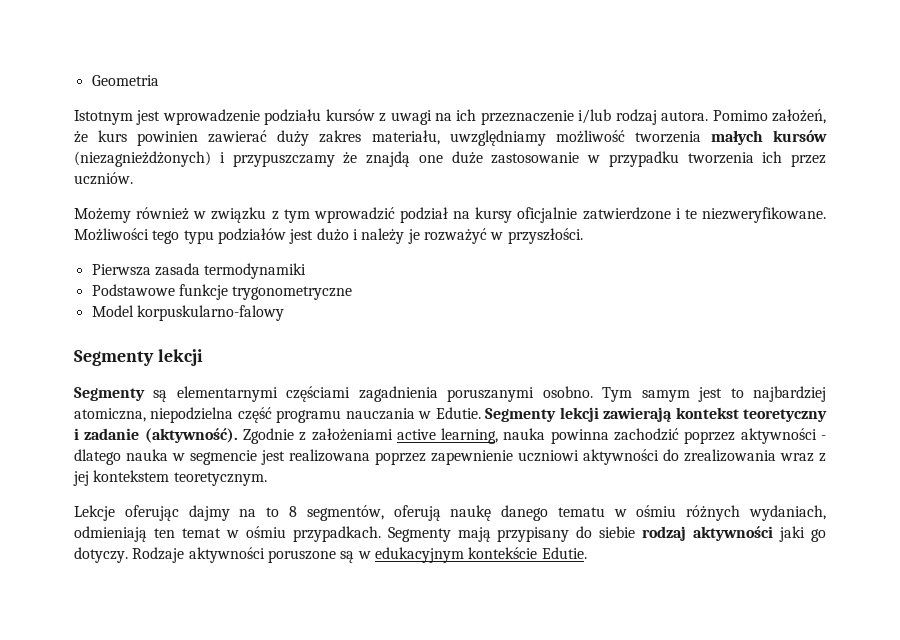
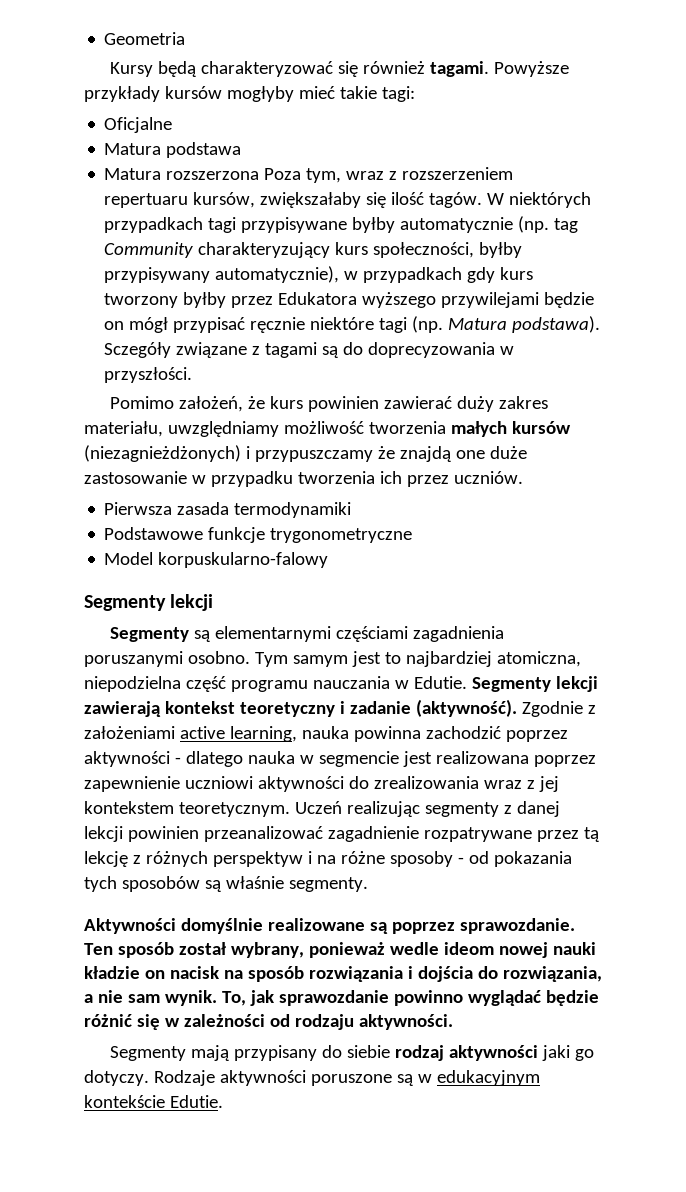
[74,109,709,125] Istotnym jest wprowadzenie podziału kursów z uwagi na ich przeznaczenie i/lub rodzaj autora. -> [109,61,569,77] [84,86,415,102] [104,117,173,133] [104,142,242,158] [104,167,514,183] [104,192,592,208] [104,216,579,233] [104,242,523,258] [104,266,534,283] [104,292,595,308] [104,316,601,333] [104,342,515,358] [104,367,193,383] Kursy będą charakteryzować się również tagami. Powyższe przykłady kursów mogłyby mieć takie tagi: // Oficjalne // Matura podstawa // Matura rozszerzona Poza tym, wraz z rozszerzeniem repertuaru kursów, zwiększałaby się ilość tagów. W niektórych przypadkach tagi przypisywane byłby automatycznie (np. tag Community charakteryzujący kurs społeczności, byłby przypisywany automatycznie), w przypadkach gdy kurs tworzony byłby przez Edukatora wyższego przywilejami będzie on mógł przypisać ręcznie niektóre tagi (np. Matura podstawa). Sczegóły związane z tagami są do doprecyzowania w przyszłości. //
[74,207,826,223] [74,228,583,244] // Możemy również w związku z tym wprowadzić podział na kursy oficjalnie zatwierdzone i te niezweryfikowane. Możliwości tego typu podziałów jest dużo i należy je rozważyć w przyszłości. -> (523, 477) none
[74,505,827,521] [74,526,381,542] // Lekcje oferując dajmy na to 8 segmentów, oferują naukę danego tematu w ośmiu różnych wydaniach, odmieniają ten temat w ośmiu przypadkach. -> [294,801,560,817] [84,826,599,842] [84,851,572,867] [84,876,368,892] [84,918,575,934] [84,942,596,958] [84,966,602,982] [84,990,599,1006] [84,1014,453,1030] Uczeń realizując segmenty z danej lekcji powinien przeanalizować zagadnienie rozpatrywane przez tą lekcję z różnych perspektyw i na różne sposoby - od pokazania tych sposobów są właśnie segmenty. // Aktywności domyślnie realizowane są poprzez sprawozdanie. Ten sposób został wybrany, ponieważ wedle ideom nowej nauki kładzie on nacisk na sposób rozwiązania i dojścia do rozwiązania, a nie sam wynik. To, jak sprawozdanie powinno wyglądać będzie różnić się w zależności od rodzaju aktywności. //

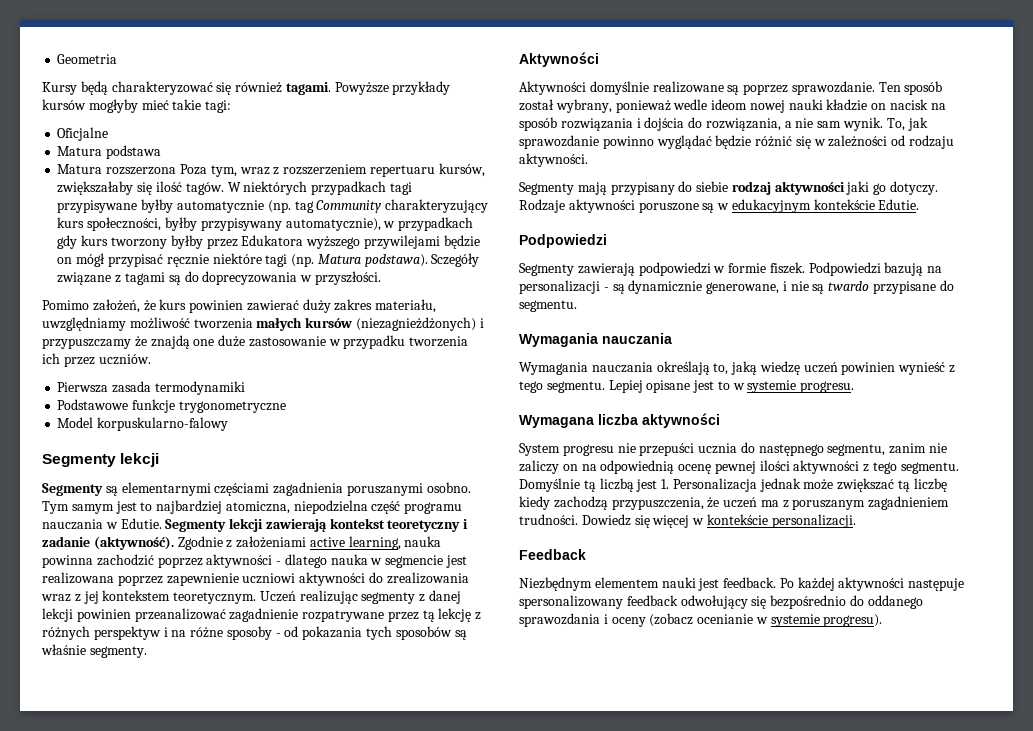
(176, 926) none -> [519,81,586,95] // Aktywności
(223, 1101) none -> [519,234,607,248] [519,262,943,276] [519,280,954,294] [519,300,577,312] [519,333,672,347] [519,361,956,375] [519,380,855,393] [519,413,720,428] [519,442,948,456] [519,460,959,474] [519,478,947,492] [519,496,950,510] [519,514,856,528] [519,549,586,560] [519,577,965,591] [519,595,923,609] [519,613,883,627] // Podpowiedzi // Segmenty zawierają podpowiedzi w formie fiszek. Podpowiedzi bazują na personalizacji - są dynamicznie generowane, i nie są twardo przypisane do segmentu. // Wymagania nauczania // Wymagania nauczania określają to, jaką wiedzę uczeń powinien wynieść z tego segmentu. Lepiej opisane jest to w systemie progresu. // Wymagana liczba aktywności // System progresu nie przepuści ucznia do następnego segmentu, zanim nie zaliczy on na odpowiednią ocenę pewnej ilości aktywności z tego segmentu. Domyślnie tą liczbą jest 1. Personalizacja jednak może zwiększać tą liczbę kiedy zachodzą przypuszczenia, że uczeń ma z poruszanym zagadnieniem trudności. Dowiedz się więcej w kontekście personalizacji. // Feedback // Niezbędnym elementem nauki jest feedback. Po każdej aktywności następuje spersonalizowany feedback odwołujący się bezpośrednio do oddanego sprawozdania i oceny (zobacz ocenianie w systemie progresu).

